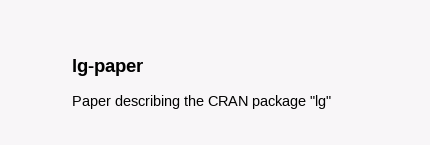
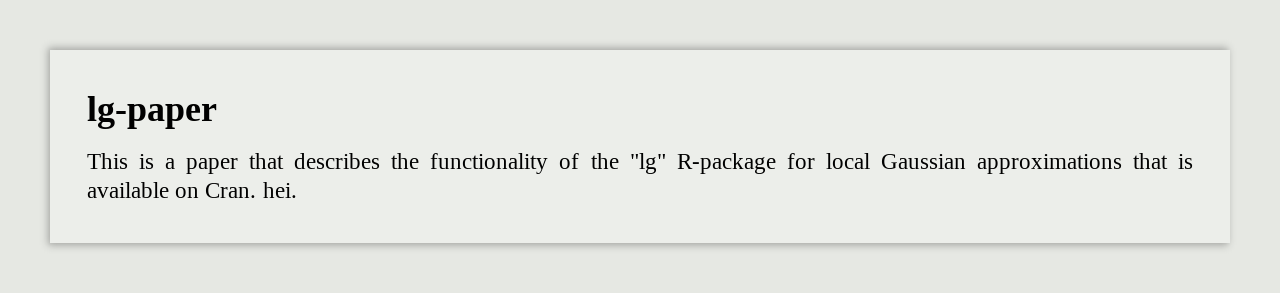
[72,95,331,109] Paper describing the CRAN package "lg" -> [87,153,1193,174] [87,182,297,198] This is a paper that describes the functionality of the "lg" R-package for local Gaussian approximations that is available on Cran. hei.

